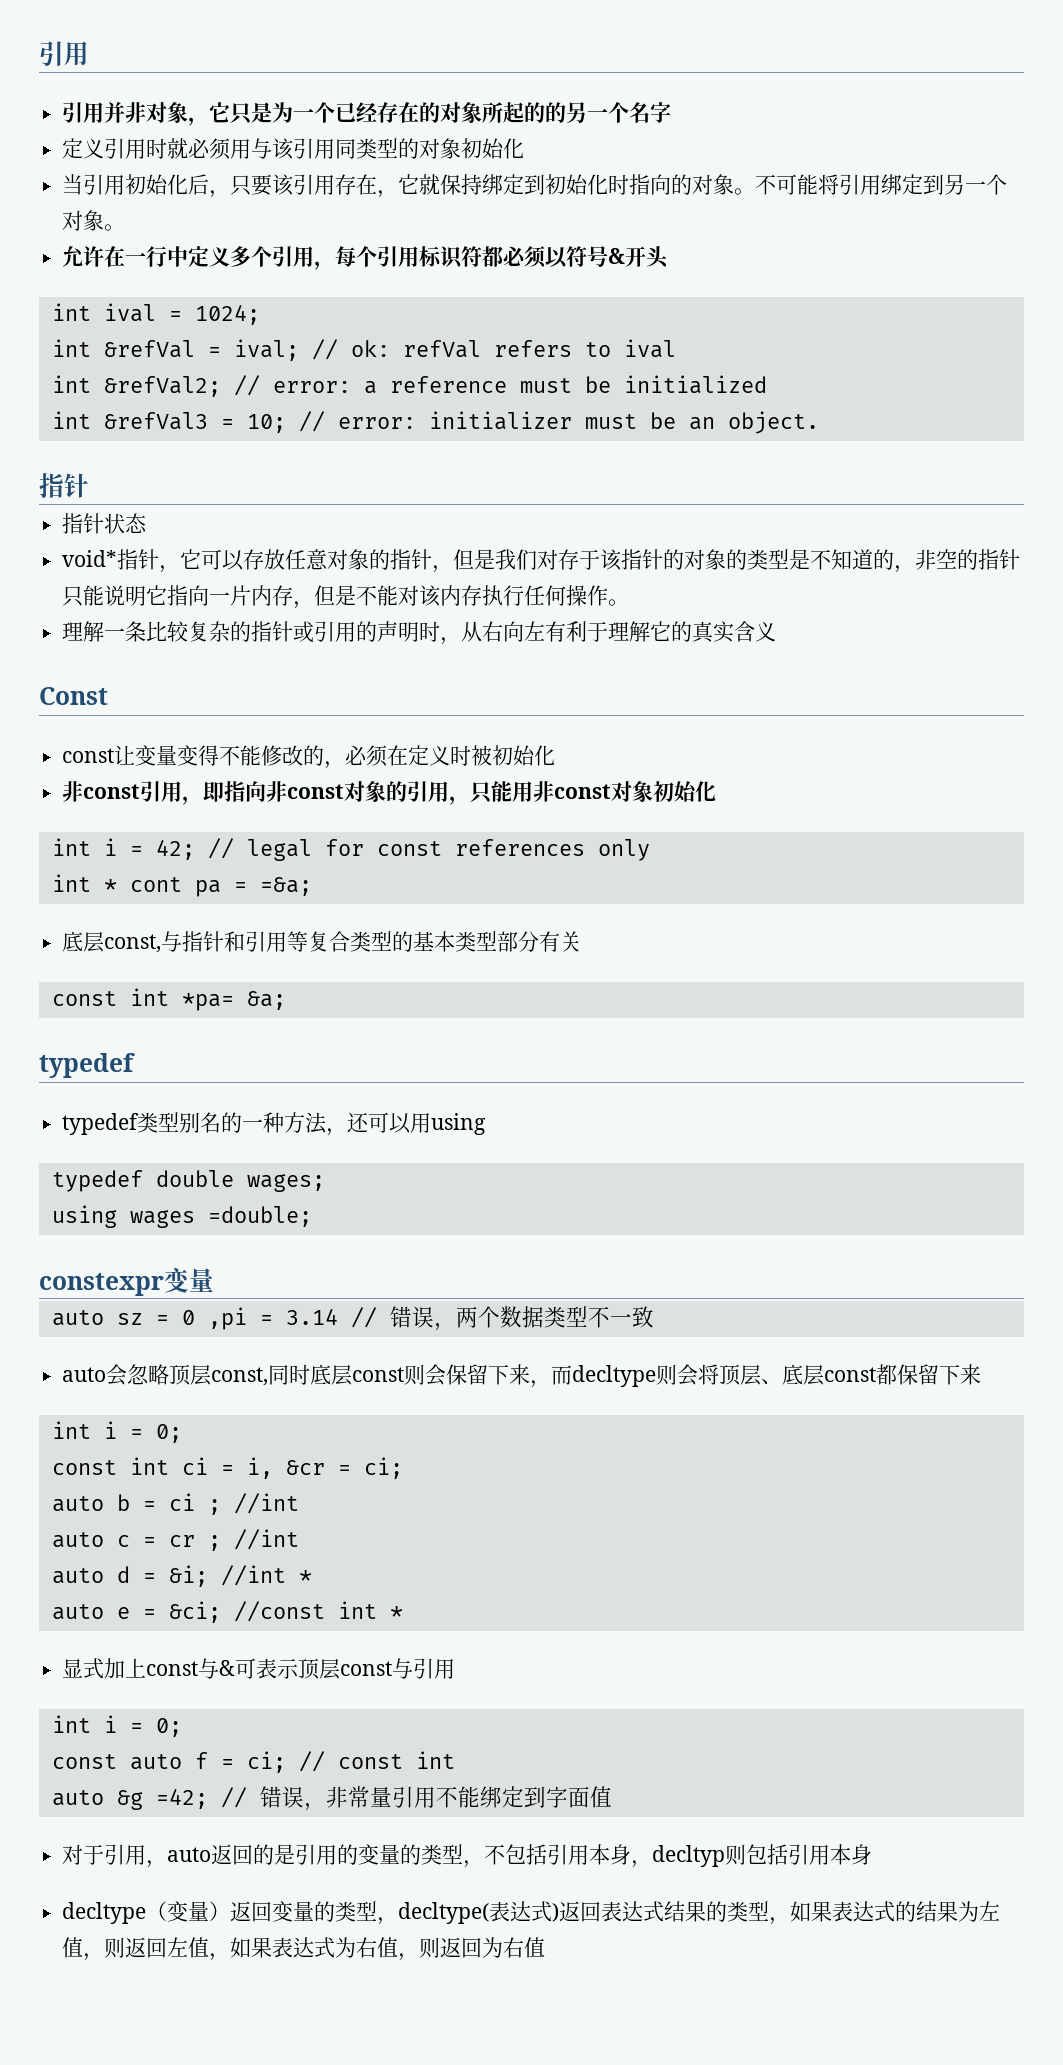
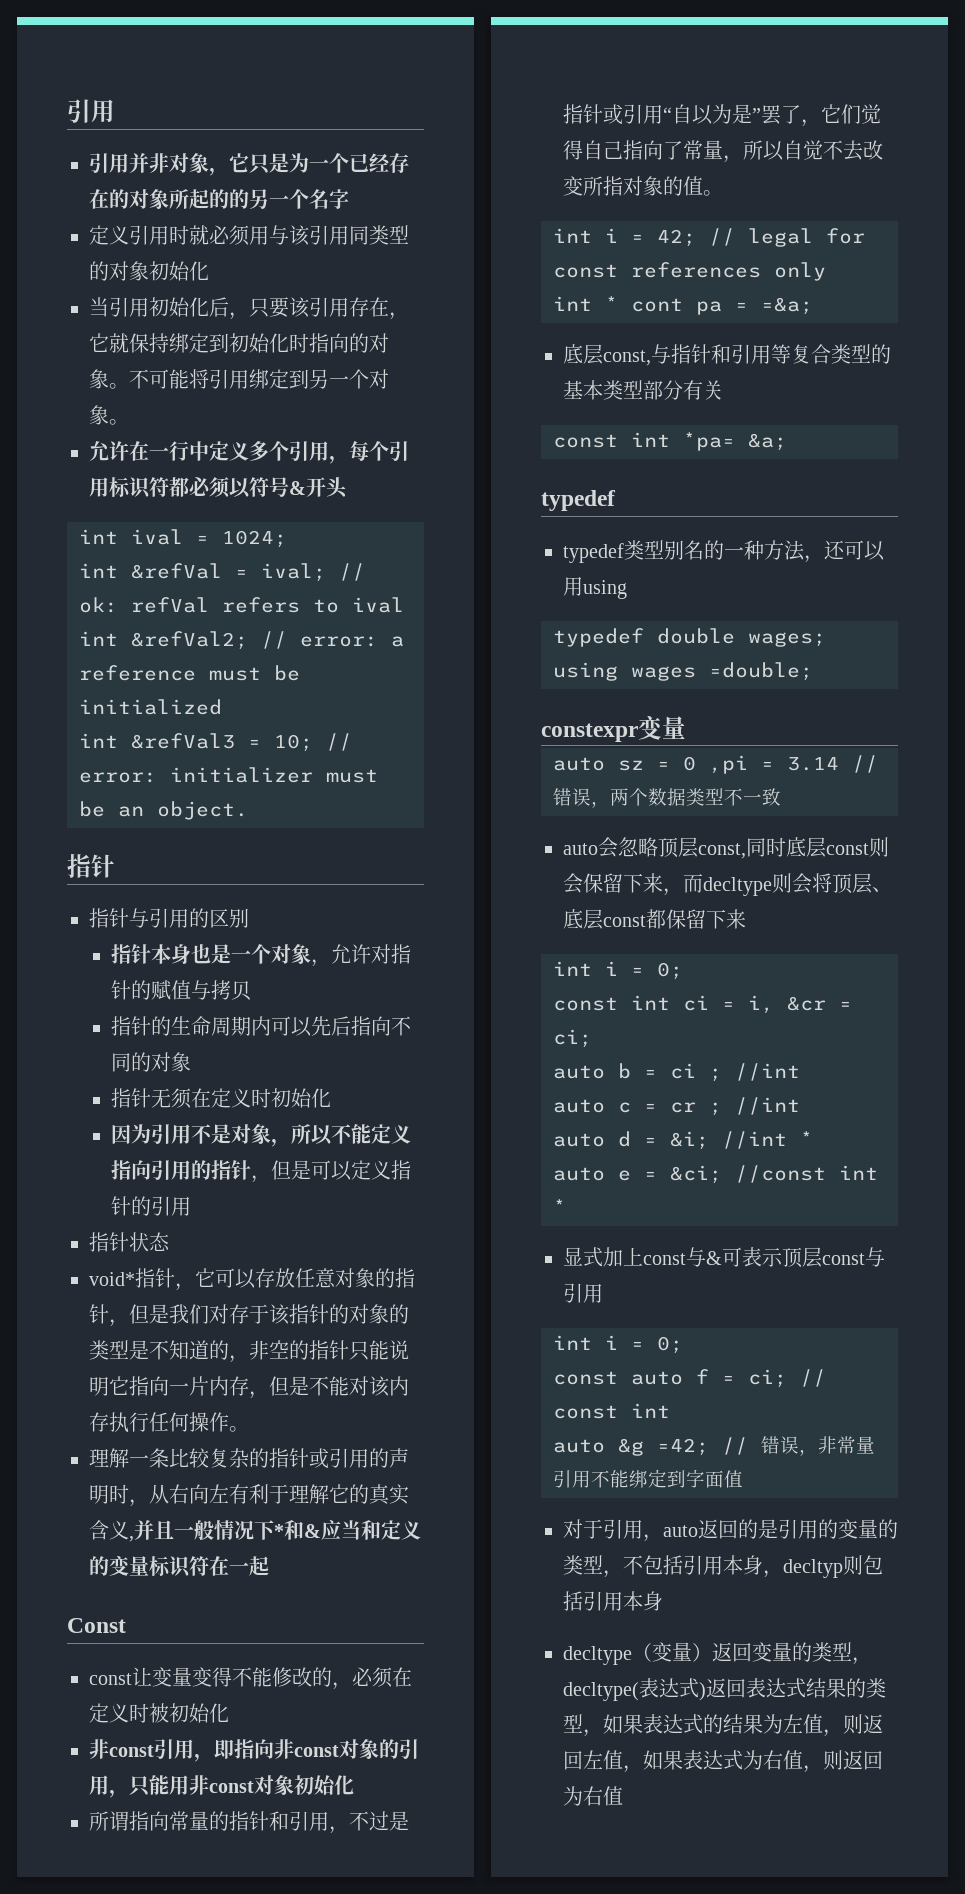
(89, 485) none -> [89,908,249,928] [111,944,412,967] [111,980,252,1001] [111,1016,412,1037] [111,1052,192,1072] [111,1088,332,1109] [111,1124,412,1147] [111,1160,412,1183] [111,1196,192,1216] // 指针与引用的区别 // 指针本身也是一个对象，允许对指针的赋值与拷贝 // 指针的生命周期内可以先后指向不同的对象 // 指针无须在定义时初始化 // 因为引用不是对象，所以不能定义指向引用的指针，但是可以定义指针的引用
(777, 631) none -> [129,1520,421,1542] [89,1555,269,1578] ,并且一般情况下*和&应当和定义的变量标识符在一起
(717, 791) none -> [89,1811,409,1834] [563,104,881,127] [563,140,883,163] [563,176,723,196] // 所谓指向常量的指针和引用，不过是指针或引用“自以为是”罢了，它们觉得自己指向了常量，所以自觉不去改变所指对象的值。

